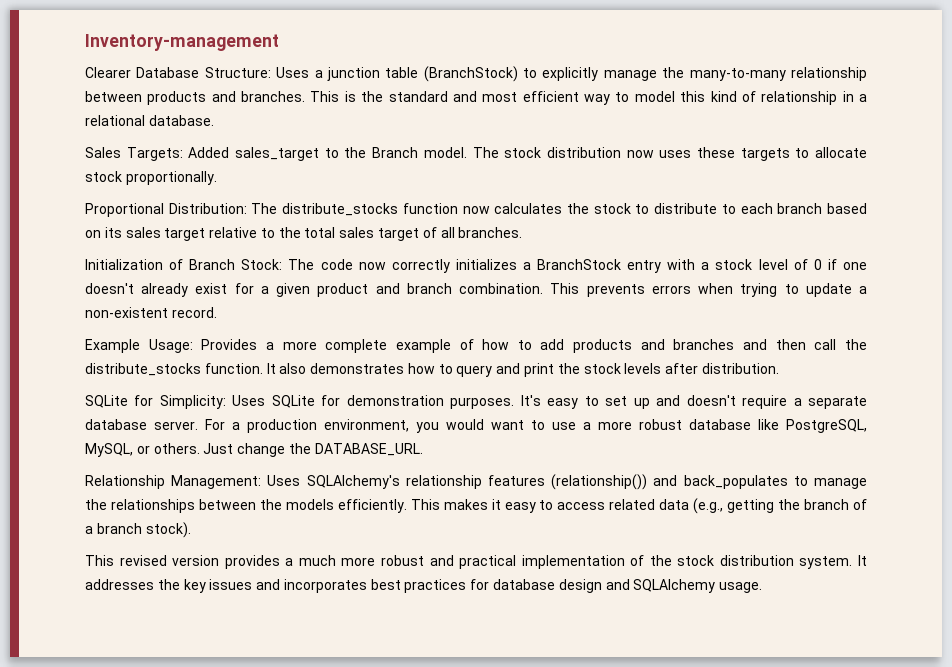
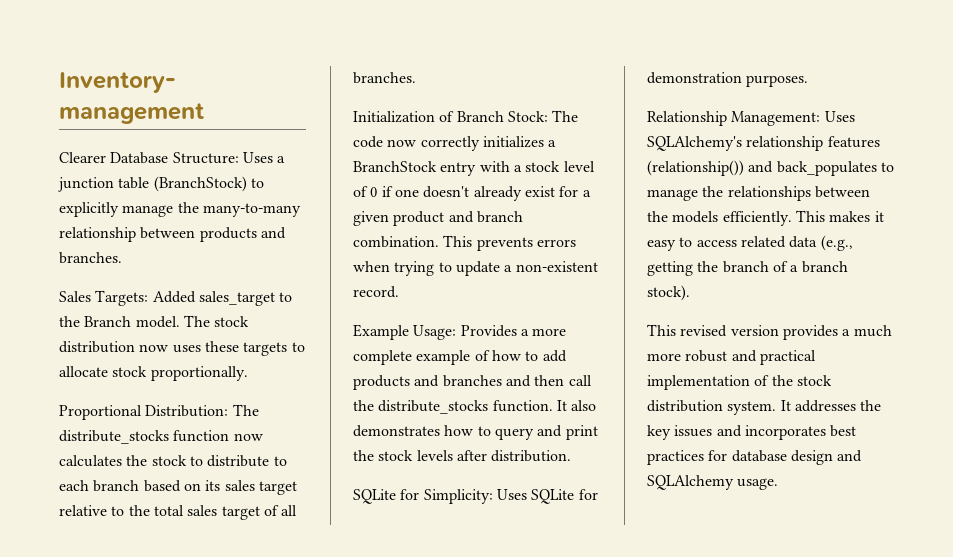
[310,91,867,105] [85,115,214,126] This is the standard and most efficient way to model this kind of relationship in a relational database. -> (122, 258) none
[520,395,868,409] [85,419,867,433] [85,443,423,457] It's easy to set up and doesn't require a separate database server. For a production environment, you would want to use a more robust database like PostgreSQL, MySQL, or others. Just change the DATABASE_URL. -> (809, 81) none

